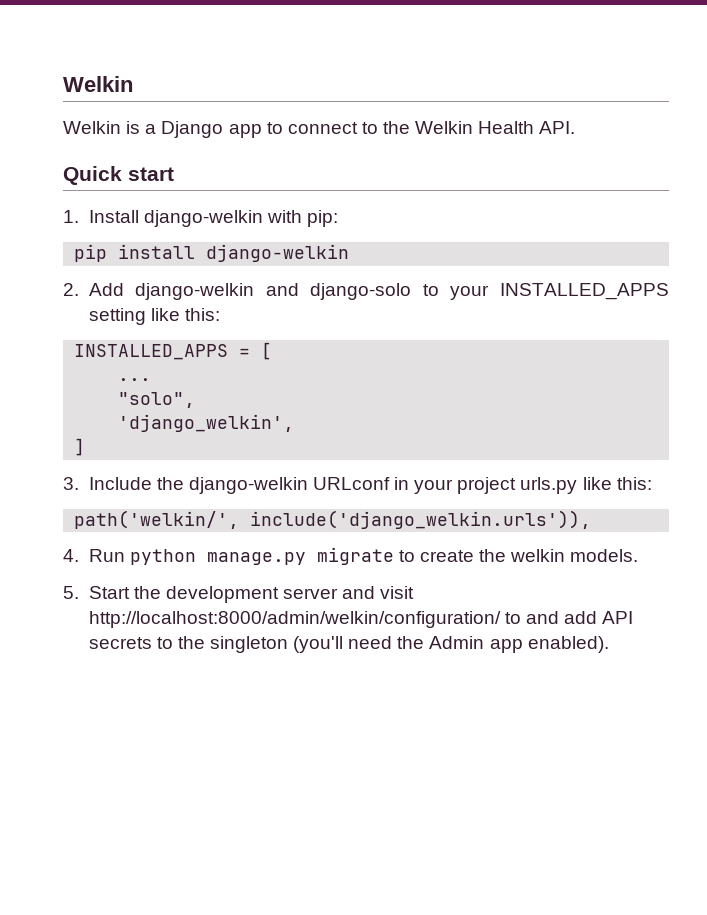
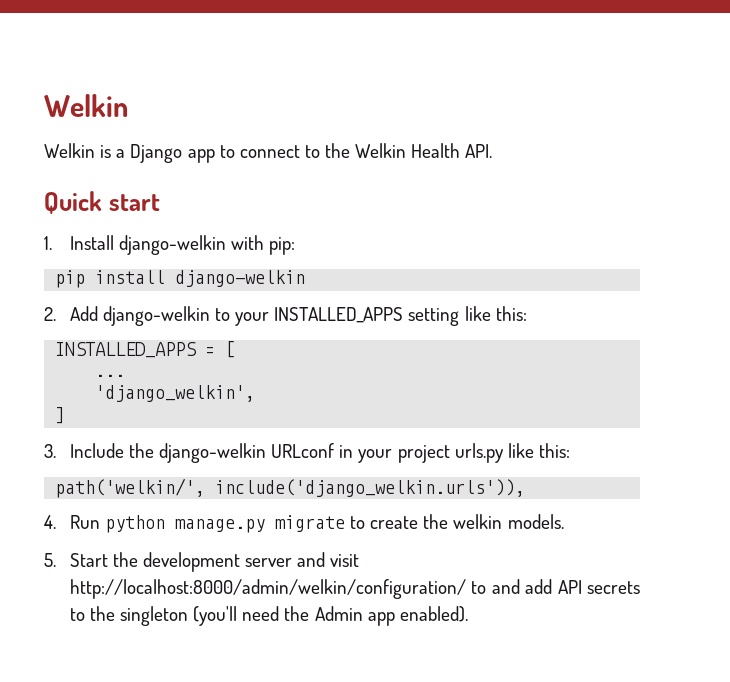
[265,283,412,300] and django-solo -> (210, 316) none
[118,392,196,408] // "solo", -> (126, 375) none

